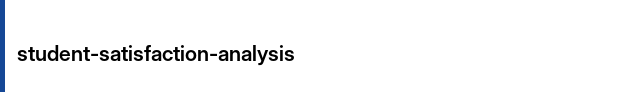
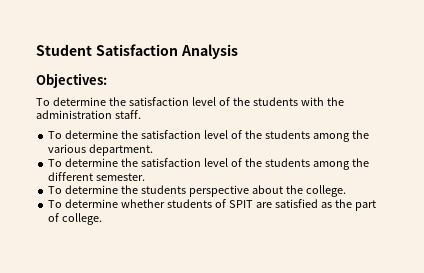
[17,45,295,66] student-satisfaction-analysis -> [36,44,238,59] [36,73,107,88] [36,97,344,106] [36,110,141,119] [48,130,369,142] [48,144,154,156] [48,158,369,170] [48,172,146,181] [48,185,346,197] [48,199,376,211] [48,213,103,225] Student Satisfaction Analysis // Objectives: // To determine the satisfaction level of the students with the administration staff. // To determine the satisfaction level of the students among the various department. // To determine the satisfaction level of the students among the different semester. // To determine the students perspective about the college. // To determine whether students of SPIT are satisfied as the part of college.

